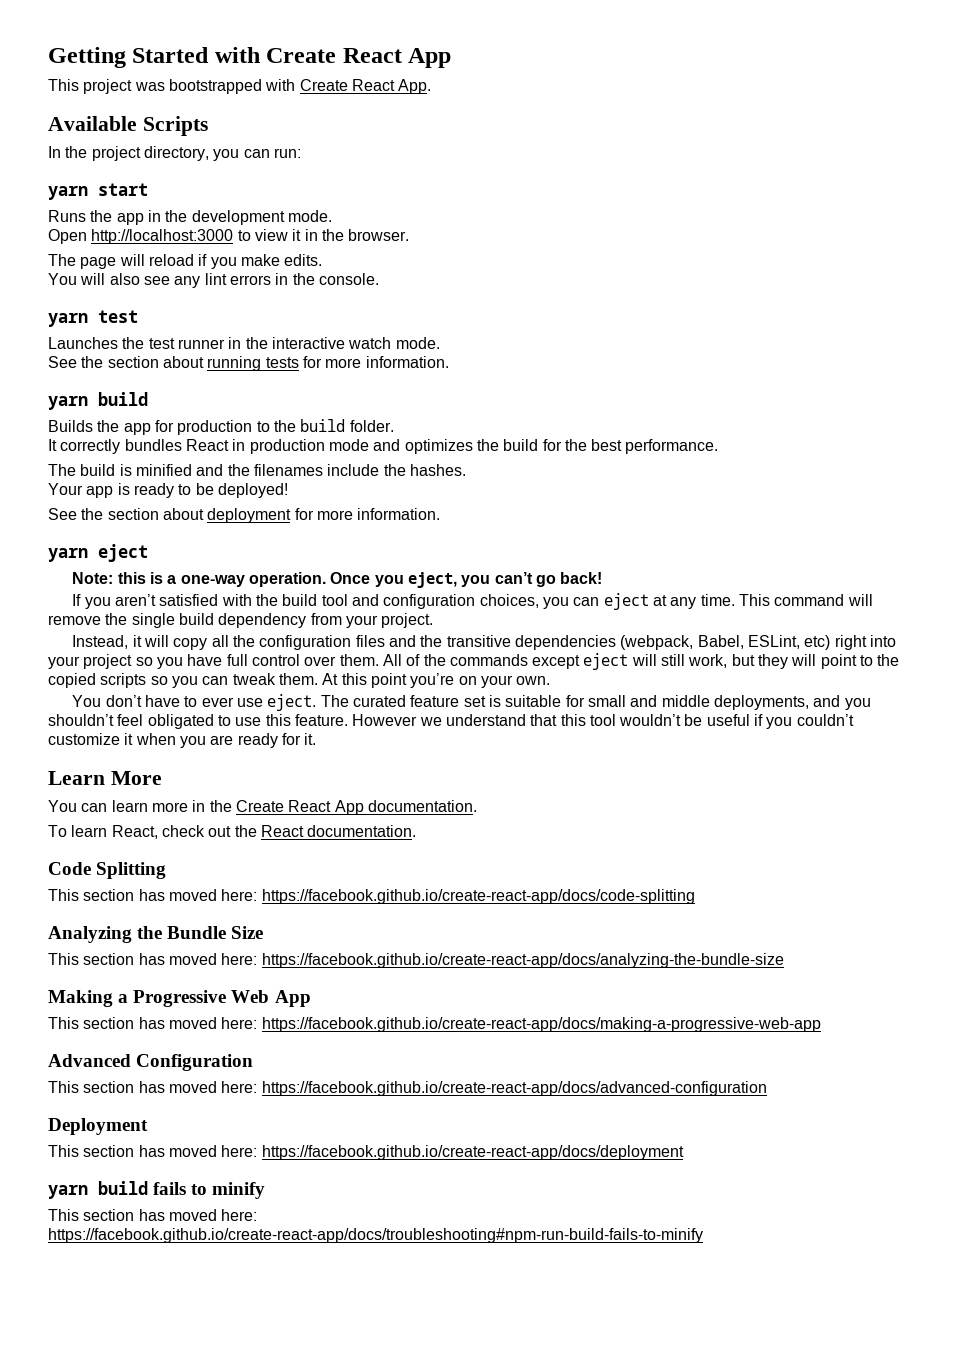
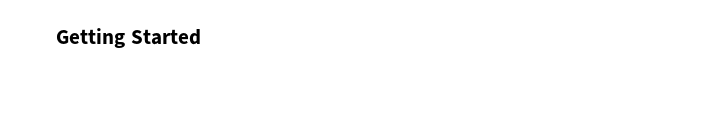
[214,47,452,68] [48,79,432,94] [48,116,208,136] [48,146,301,161] [48,183,148,200] [48,210,332,225] [48,229,410,244] [48,254,323,269] [48,273,379,288] [48,310,138,327] [48,337,440,349] [48,356,449,371] [48,392,148,410] [48,419,394,435] [48,439,719,454] [48,464,466,476] [48,483,288,498] [48,508,441,523] [48,544,148,562] [72,572,603,588] [72,593,873,610] [48,613,434,628] [72,635,896,650] [48,653,900,670] [48,673,551,688] [72,694,871,711] [48,714,854,729] [48,733,317,748] [48,771,162,785] [48,800,477,815] [48,825,417,839] [48,862,167,879] [48,889,695,904] [48,926,264,943] [48,953,784,968] [48,990,311,1007] [48,1017,821,1032] [48,1054,254,1071] [48,1081,767,1096] [48,1118,148,1135] [48,1145,684,1160] [48,1181,266,1199] [48,1209,258,1221] [48,1228,703,1243] with Create React App // This project was bootstrapped with Create React App. // Available Scripts // In the project directory, you can run: // yarn start // Runs the app in the development mode. // Open http://localhost:3000 to view it in the browser. // The page will reload if you make edits. // You will also see any lint errors in the console. // yarn test // Launches the test runner in the interactive watch mode. // See the section about running tests for more information. // yarn build // Builds the app for production to the build folder. // It correctly bundles React in production mode and optimizes the build for the best performance. // The build is minified and the filenames include the hashes. // Your app is ready to be deployed! // See the section about deployment for more information. // yarn eject // Note: this is a one-way operation. Once you eject, you can’t go back! // If you aren’t satisfied with the build tool and configuration choices, you can eject at any time. This command will remove the single build dependency from your project. // Instead, it will copy all the configuration files and the transitive dependencies (webpack, Babel, ESLint, etc) right into your project so you have full control over them. All of the commands except eject will still work, but they will point to the copied scripts so you can tweak them. At this point you’re on your own. // You don’t have to ever use eject. The curated feature set is suitable for small and middle deployments, and you shouldn’t feel obligated to use this feature. However we understand that this tool wouldn’t be useful if you couldn’t customize it when you are ready for it. // Learn More // You can learn more in the Create React App documentation. // To learn React, check out the React documentation. // Code Splitting // This section has moved here: https://facebook.github.io/create-react-app/docs/code-splitting // Analyzing the Bundle Size // This section has moved here: https://facebook.github.io/create-react-app/docs/analyzing-the-bundle-size // Making a Progressive Web App // This section has moved here: https://facebook.github.io/create-react-app/docs/making-a-progressive-web-app // Advanced Configuration // This section has moved here: https://facebook.github.io/create-react-app/docs/advanced-configuration // Deployment // This section has moved here: https://facebook.github.io/create-react-app/docs/deployment // yarn build fails to minify // This section has moved here: https://facebook.github.io/create-react-app/docs/troubleshooting#npm-run-build-fails-to-minify -> (201, 37) none

